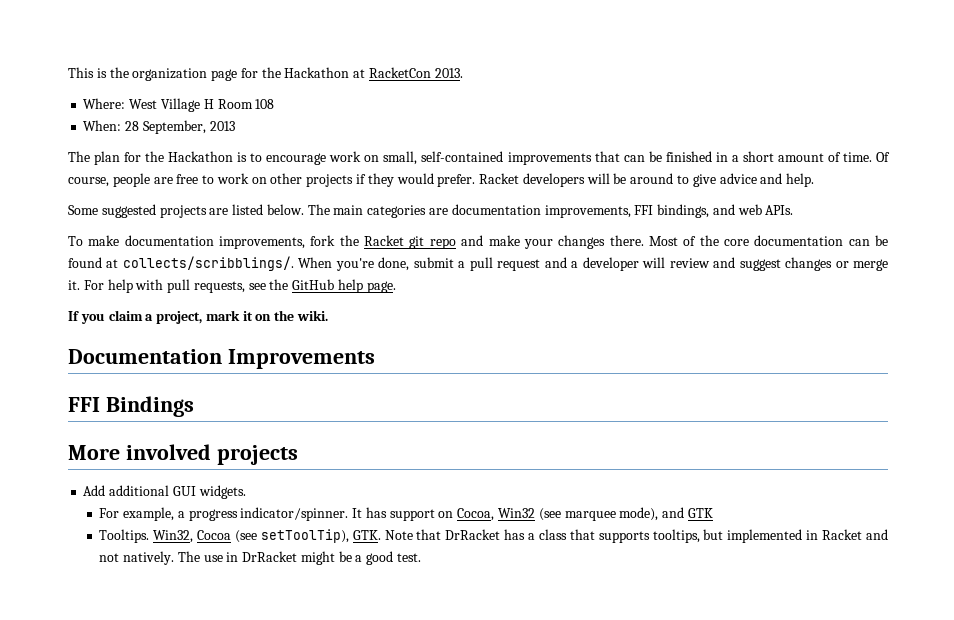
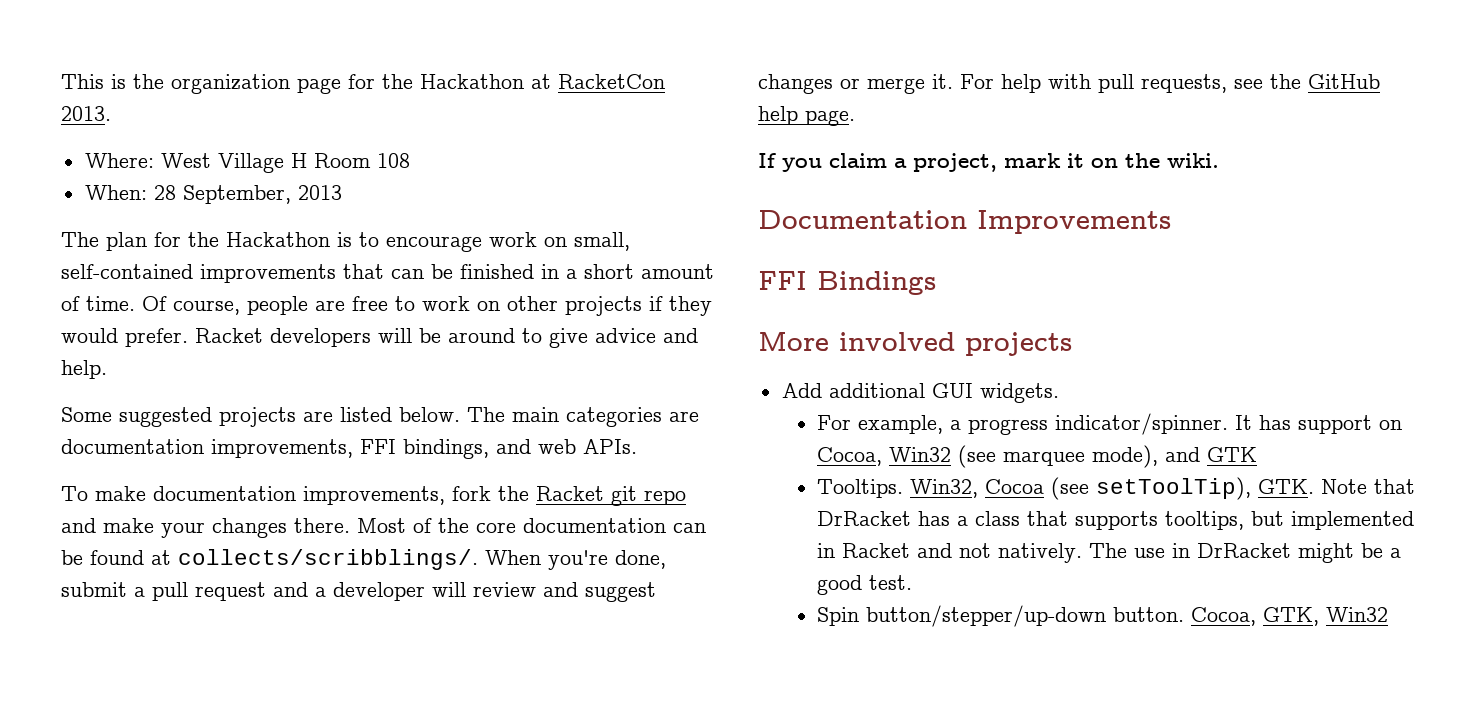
(422, 557) none -> [817,605,1389,627] // Spin button/stepper/up-down button. Cocoa, GTK, Win32

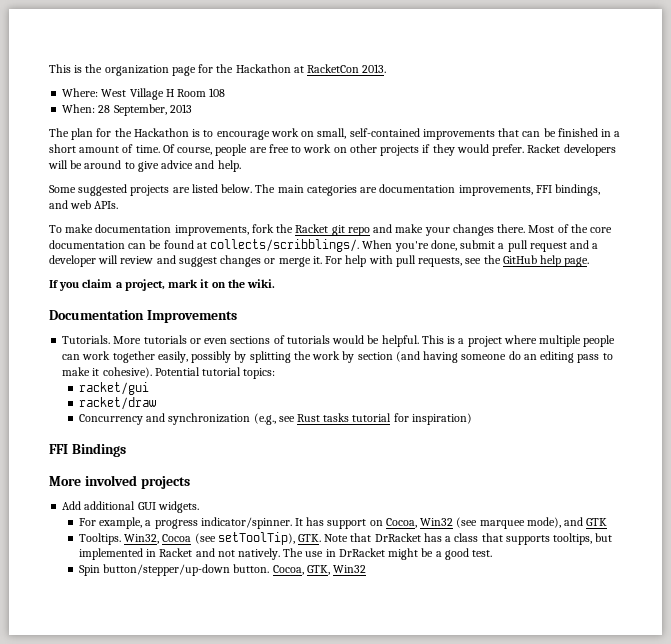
(1171, 222) none -> [62,335,616,347] [62,351,613,363] [62,367,276,379] [78,382,149,395] [78,397,156,410] [78,413,472,425] // Tutorials. More tutorials or even sections of tutorials would be helpful. This is a project where multiple people can work together easily, possibly by splitting the work by section (and having someone do an editing pass to make it cohesive). Potential tutorial topics: // racket/gui // racket/draw // Concurrency and synchronization (e.g., see Rust tasks tutorial for inspiration)

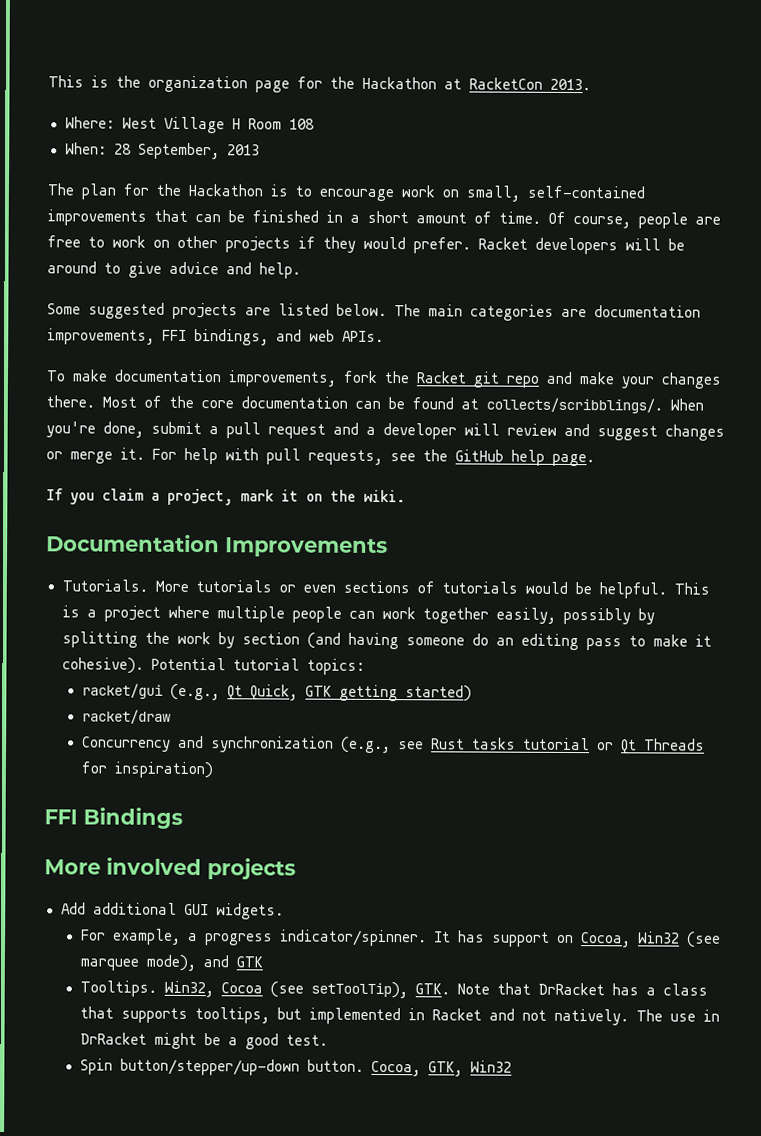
(149, 388) none -> [169,683,472,702] (e.g., Qt Quick, GTK getting started)
(392, 417) none -> [596,738,705,755] or Qt Threads

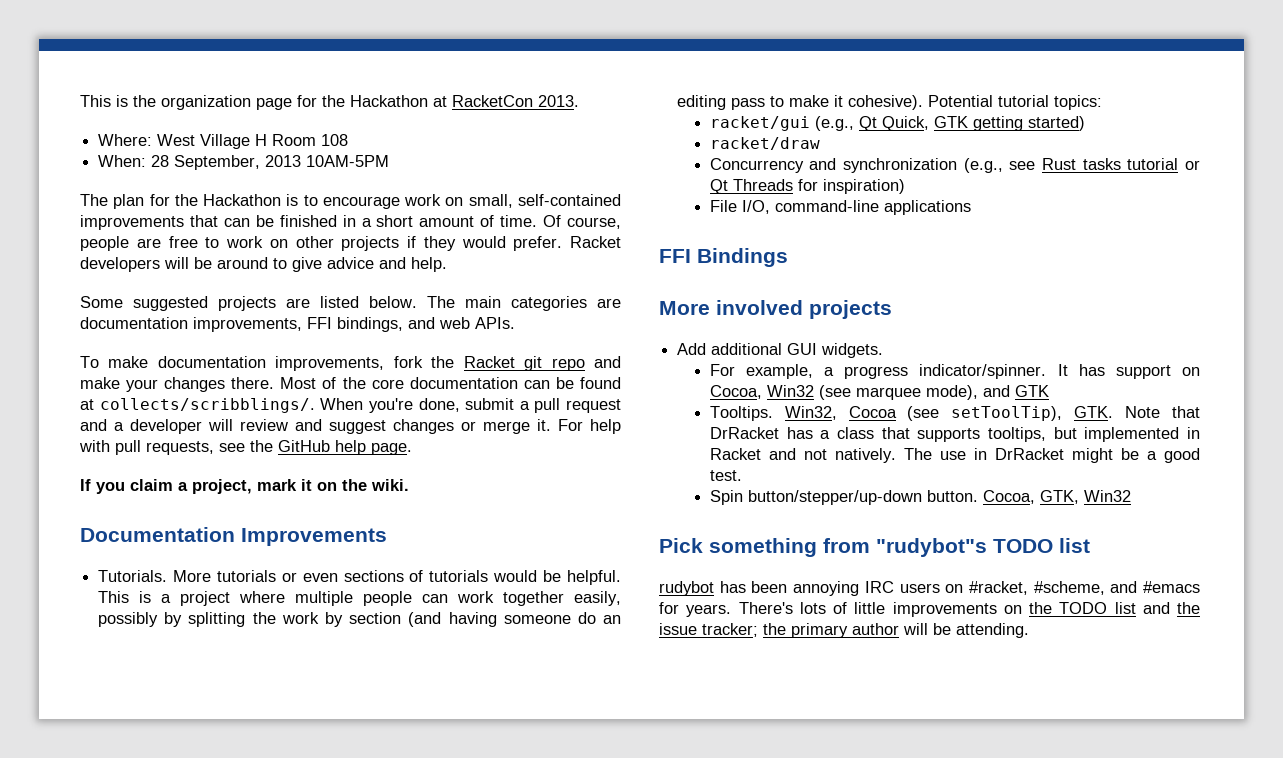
(260, 150) none -> [306,155,390,167] 10AM-5PM
(213, 770) none -> [709,200,971,215] // File I/O, command-line applications
(512, 1066) none -> [659,538,1090,557] [659,581,1200,596] [659,602,1200,617] [659,623,1029,638] // Pick something from "rudybot"s TODO list // rudybot has been annoying IRC users on #racket, #scheme, and #emacs for years. There's lots of little improvements on the TODO list and the issue tracker; the primary author will be attending.

